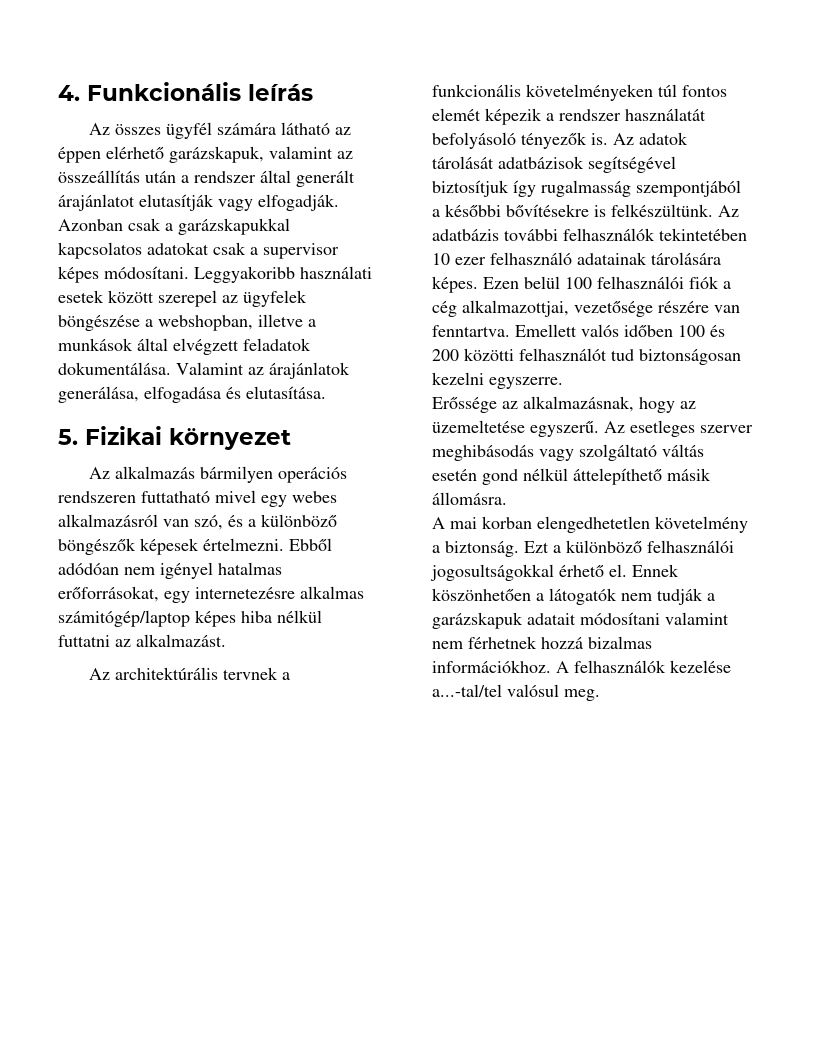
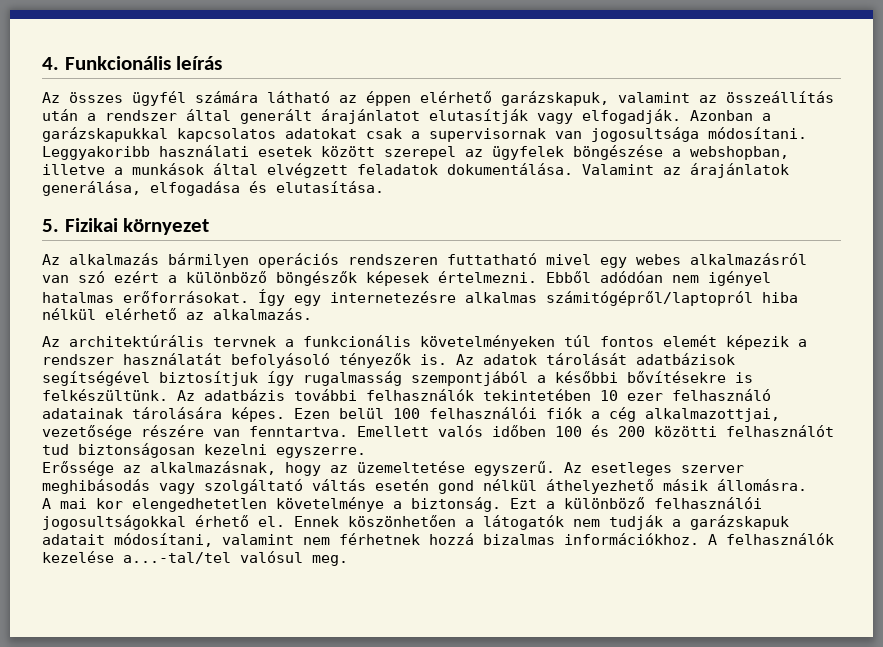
[128,218,161,231] csak -> (753, 115) none
[263,243,339,259] [58,266,99,283] supervisor képes -> [429,127,699,142] supervisornak van jogosultsága
[194,515,243,530] szó, és -> [78,271,159,283] szó ezért
[58,586,159,602] erőforrásokat, -> [123,289,285,306] erőforrásokat. Így
[58,610,322,627] [58,634,226,647] számitógép/laptop képes hiba nélkül futtatni az alkalmazást. -> [546,291,798,306] [42,308,312,320] számitógépről/laptopról hiba nélkül elérhető az alkalmazás.
[573,468,662,485] áttelepíthető -> [546,479,654,494] áthelyezhető
[482,516,748,533] korban elengedhetetlen követelmény -> [96,497,384,512] kor elengedhetetlen követelménye
[580,612,660,625] módosítani -> [114,533,213,547] módosítani,

